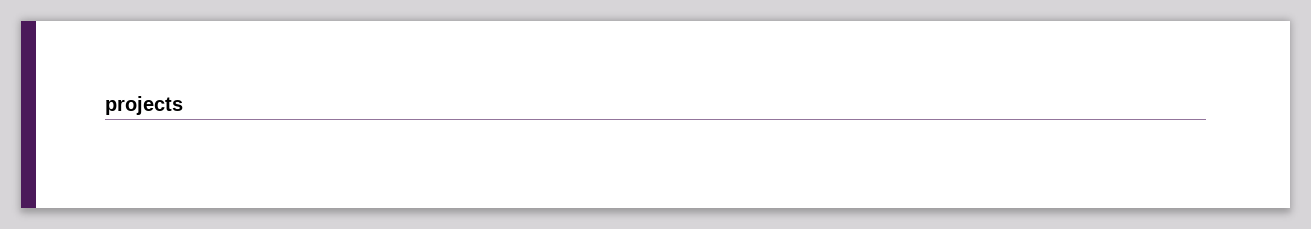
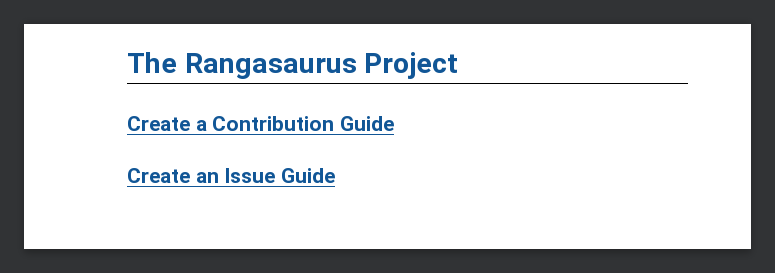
[105,96,183,115] projects -> [127,52,459,79] [127,116,395,131] [127,168,336,183] The Rangasaurus Project // Create a Contribution Guide // Create an Issue Guide

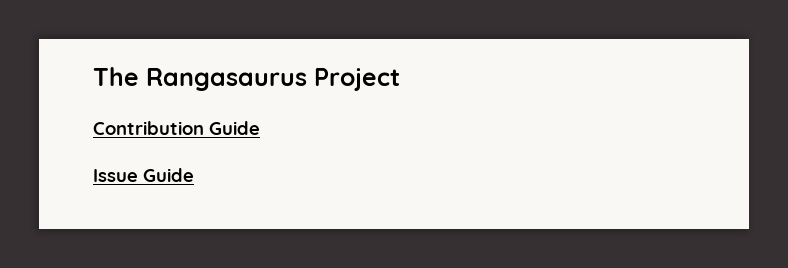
[127,116,207,131] Create a -> (400, 79) none
[127,168,219,183] Create an -> (260, 128) none

